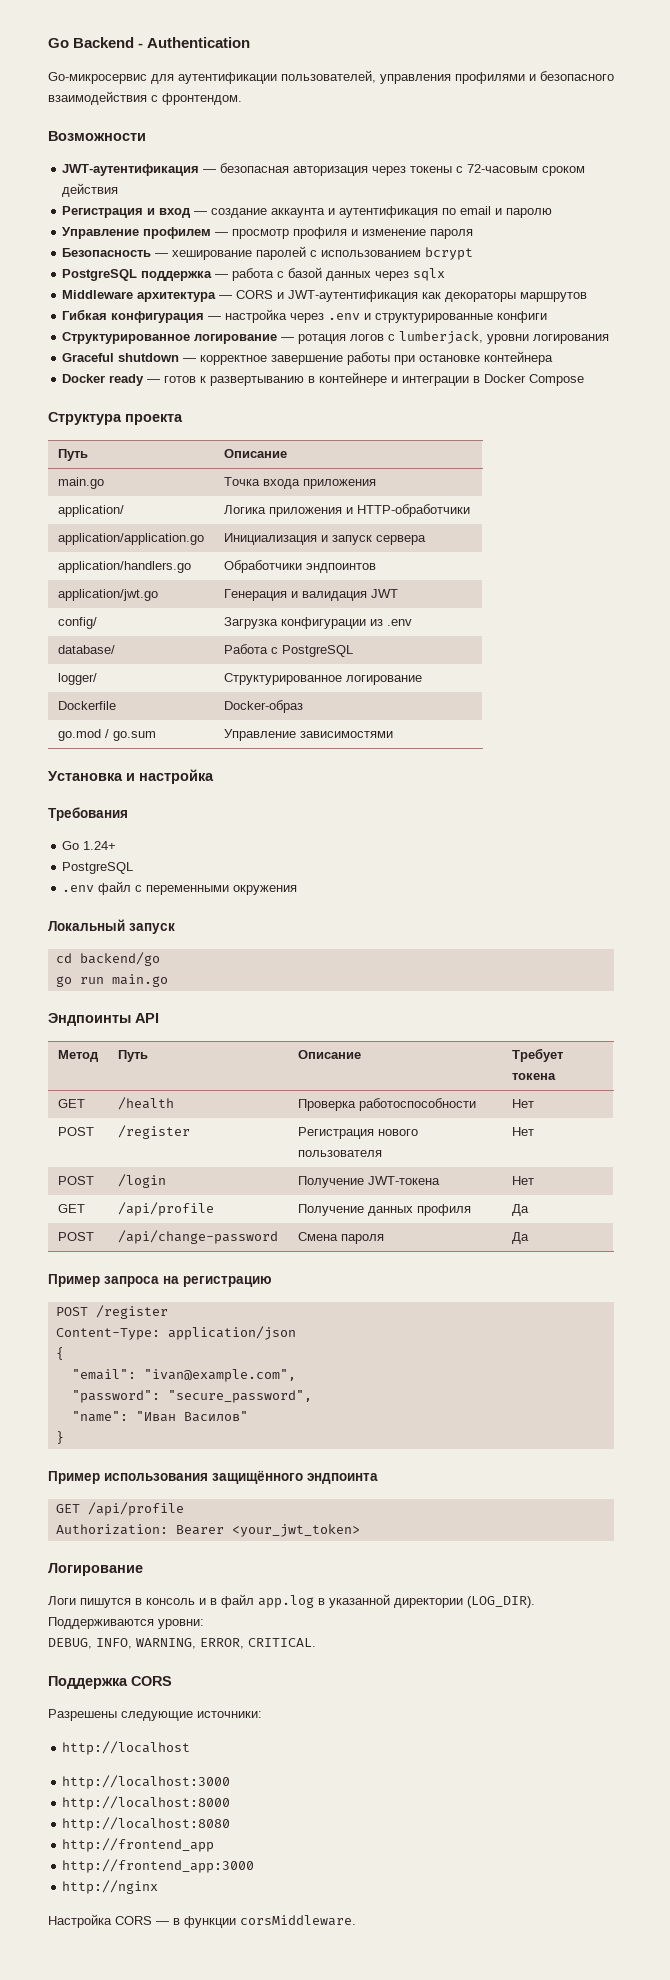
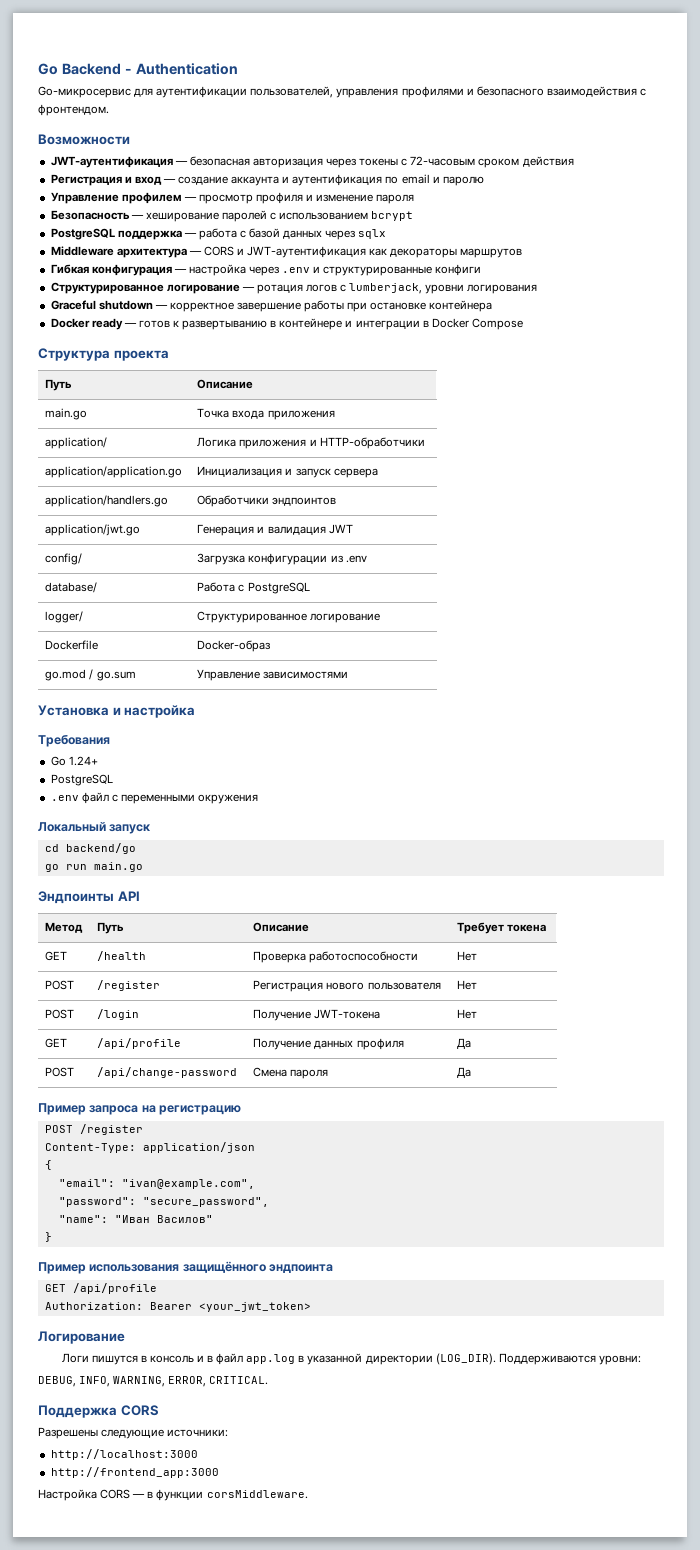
[62,1741,191,1755] // http://localhost -> (229, 1433) none
[62,1796,231,1810] [62,1817,231,1831] [62,1838,215,1852] // http://localhost:8000 // http://localhost:8080 // http://frontend_app -> (198, 1454) none
[62,1880,159,1894] // http://nginx -> (219, 1472) none

